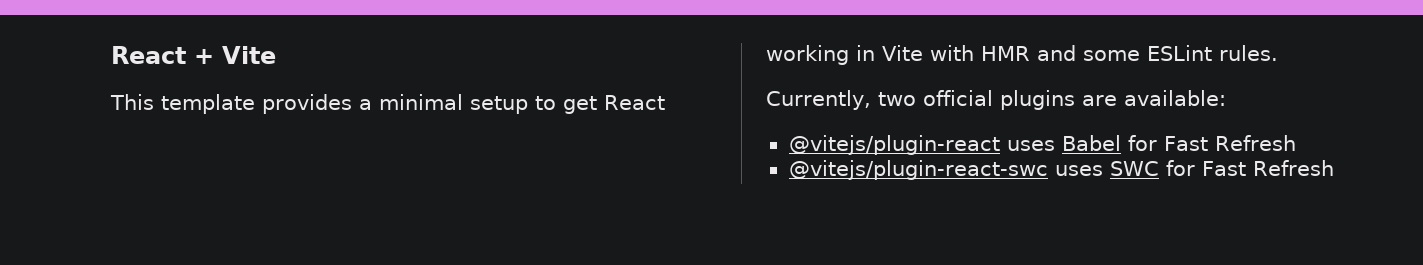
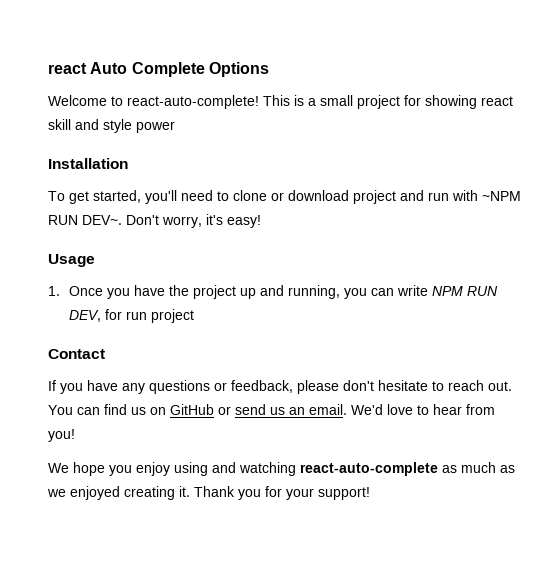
[111,46,276,64] [110,94,665,114] [766,45,1278,65] [766,90,1226,110] [788,135,1296,155] [788,160,1334,180] React + Vite // This template provides a minimal setup to get React working in Vite with HMR and some ESLint rules. // Currently, two official plugins are available: // @vitejs/plugin-react uses Babel for Fast Refresh // @vitejs/plugin-react-swc uses SWC for Fast Refresh -> [48,62,269,77] [48,95,513,109] [48,119,175,133] [48,158,128,169] [48,190,521,204] [48,214,261,228] [48,254,95,267] [48,285,499,299] [69,309,195,323] [48,349,105,359] [48,380,512,394] [48,404,495,415] [48,429,75,442] [48,462,515,476] [47,486,370,500] react Auto Complete Options // Welcome to react-auto-complete! This is a small project for showing react skill and style power // Installation // To get started, you'll need to clone or download project and run with ~NPM RUN DEV~. Don't worry, it's easy! // Usage // 1. Once you have the project up and running, you can write NPM RUN DEV, for run project // Contact // If you have any questions or feedback, please don't hesitate to reach out. You can find us on GitHub or send us an email. We'd love to hear from you! // We hope you enjoy using and watching react-auto-complete as much as we enjoyed creating it. Thank you for your support!

